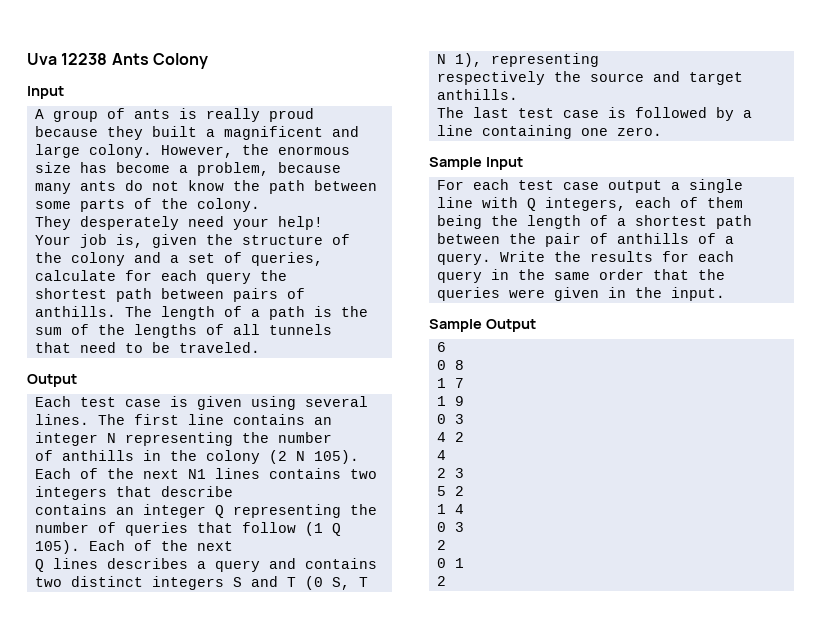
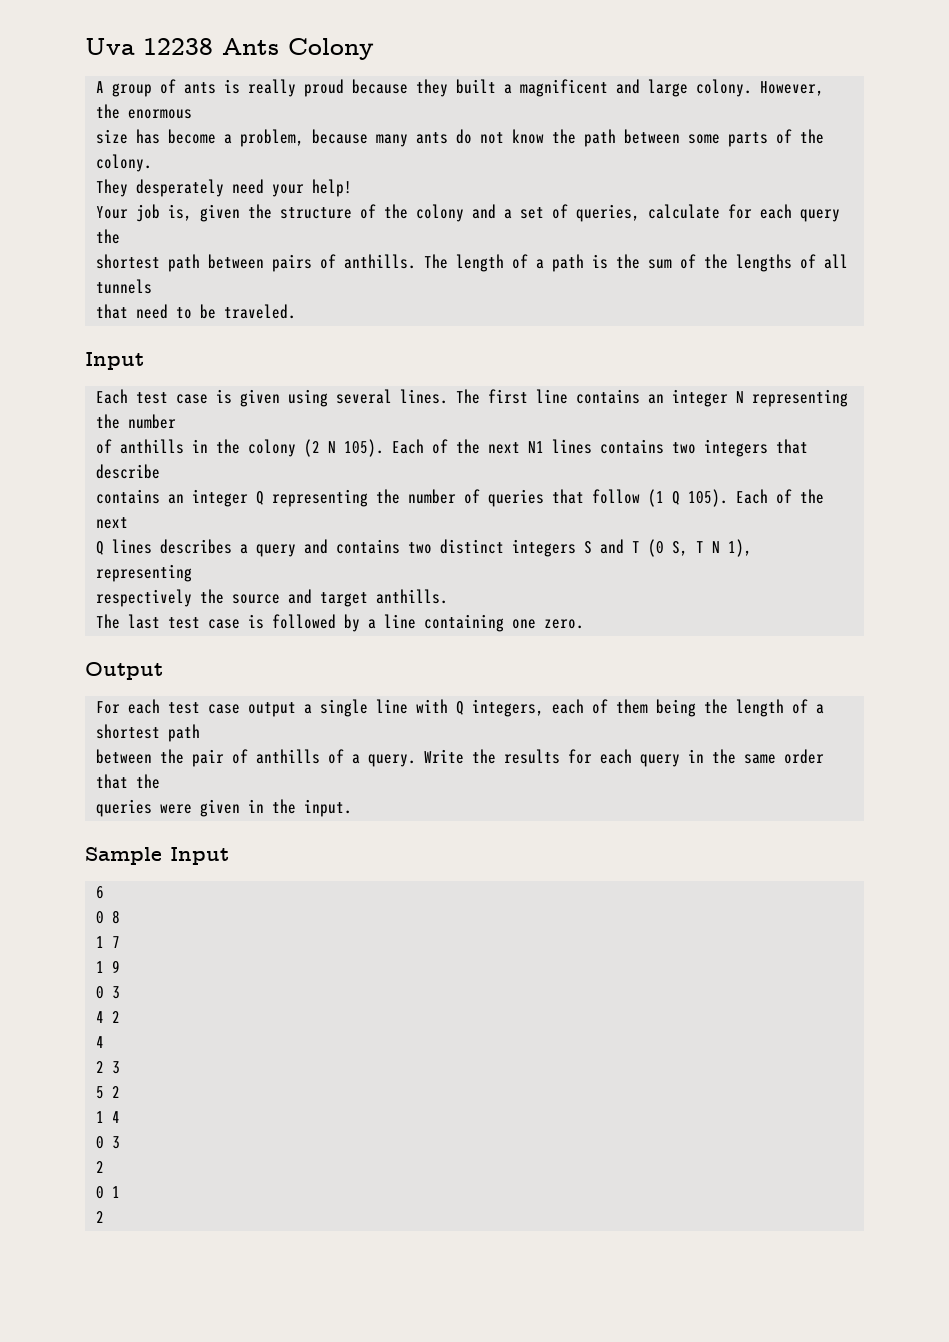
[27,86,64,99] // Input -> (374, 49) none
[27,374,77,387] Output -> [85,352,144,370] Input
[429,157,523,170] Sample Input -> [85,662,163,680] Output
[485,319,536,332] Output -> [170,847,229,865] Input

